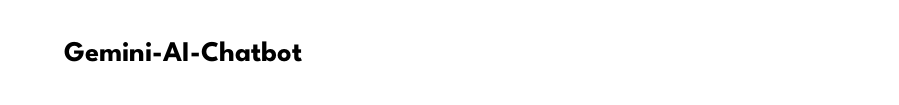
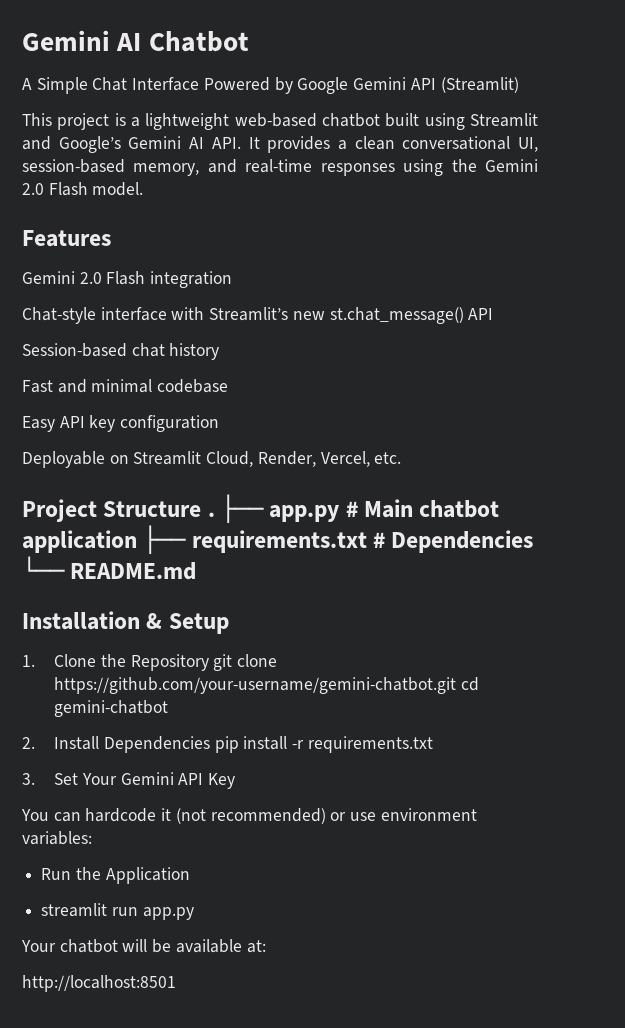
[64,41,302,62] Gemini-AI-Chatbot -> [22,30,249,52] [22,77,519,94] [22,113,538,130] [22,136,538,153] [22,159,539,176] [22,182,144,196] [22,230,111,247] [22,271,233,288] [22,307,494,324] [22,343,220,360] [22,379,229,393] [22,415,220,432] [22,451,402,468] [22,494,500,523] [22,525,534,554] [22,556,197,580] [22,611,229,634] [22,654,278,671] [54,677,479,694] [54,700,169,717] [22,736,433,753] [22,772,236,789] [21,808,477,824] [22,831,92,845] [41,867,190,884] [41,903,194,920] [21,939,266,953] [22,975,176,992] Gemini AI Chatbot // A Simple Chat Interface Powered by Google Gemini API (Streamlit) // This project is a lightweight web-based chatbot built using Streamlit and Google’s Gemini AI API. It provides a clean conversational UI, session-based memory, and real-time responses using the Gemini 2.0 Flash model. // Features // Gemini 2.0 Flash integration // Chat-style interface with Streamlit’s new st.chat_message() API // Session-based chat history // Fast and minimal codebase // Easy API key configuration // Deployable on Streamlit Cloud, Render, Vercel, etc. // Project Structure . ├── app.py # Main chatbot application ├── requirements.txt # Dependencies └── README.md // Installation & Setup // 1. Clone the Repository git clone https://github.com/your-username/gemini-chatbot.git cd gemini-chatbot // 2. Install Dependencies pip install -r requirements.txt // 3. Set Your Gemini API Key // You can hardcode it (not recommended) or use environment variables: // Run the Application // streamlit run app.py // Your chatbot will be available at: // http://localhost:8501

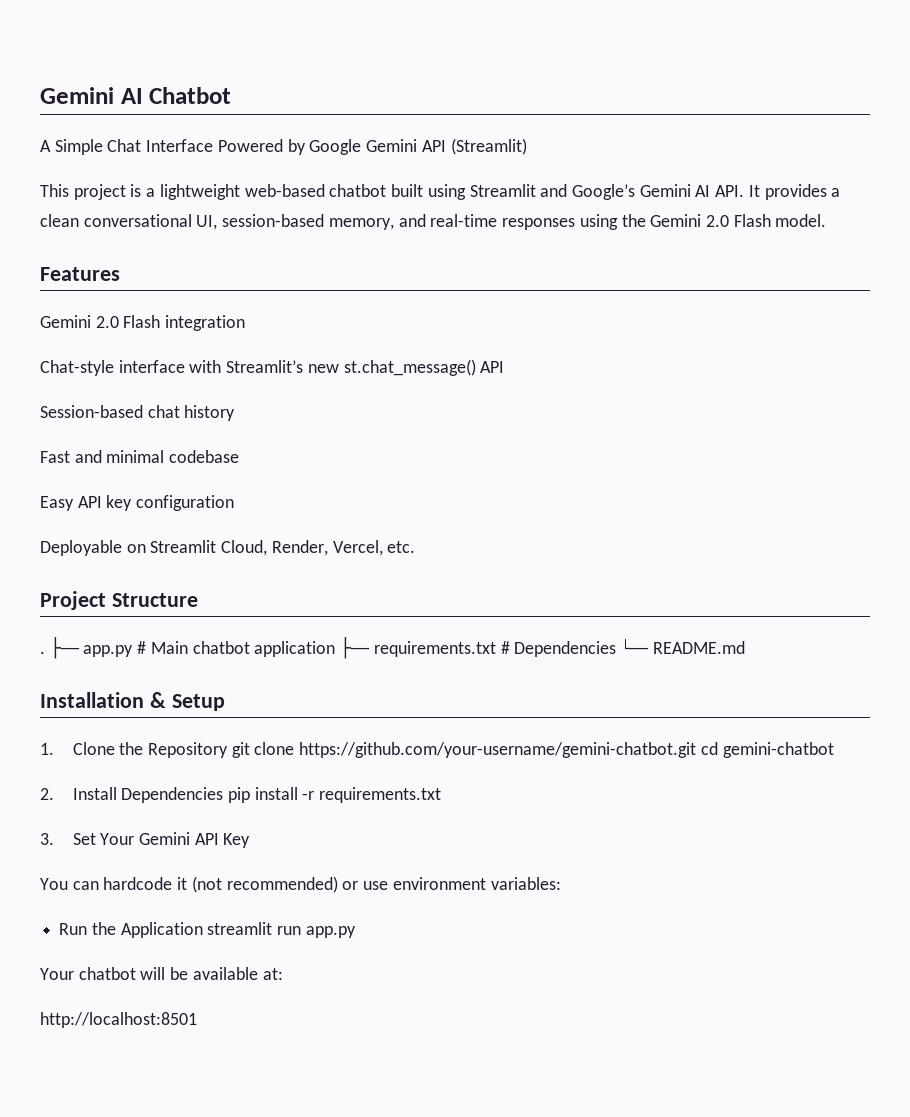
(202, 509) none -> (198, 600) //
(190, 875) // -> (203, 930) none

